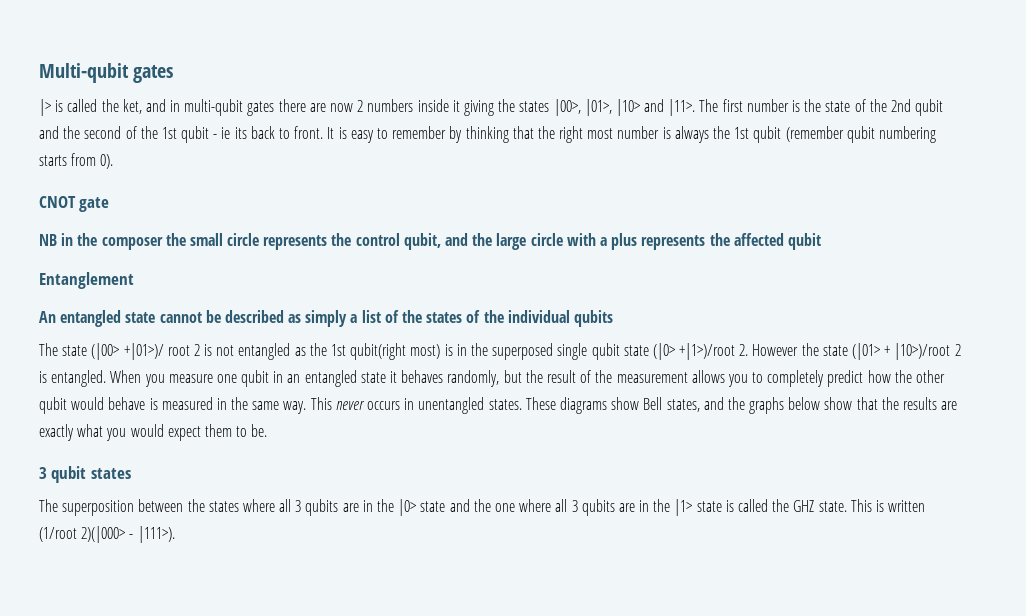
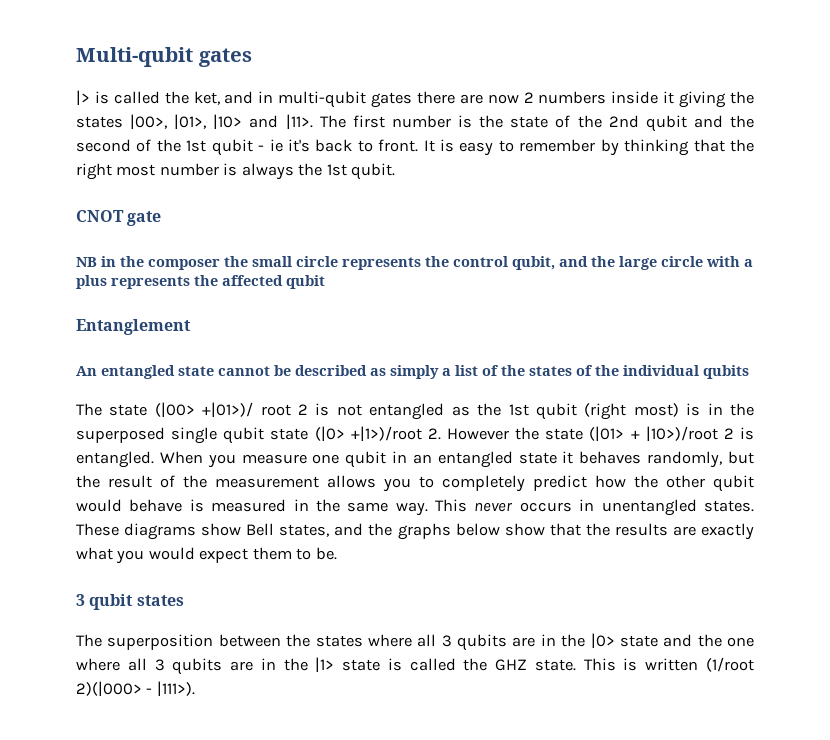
[234,127,247,139] its -> [287,139,310,152] it's
[753,126,936,143] [39,153,114,169] qubit (remember qubit numbering starts from 0). -> [351,163,396,180] qubit.
[350,343,407,360] qubit(right -> [535,403,627,420] qubit (right

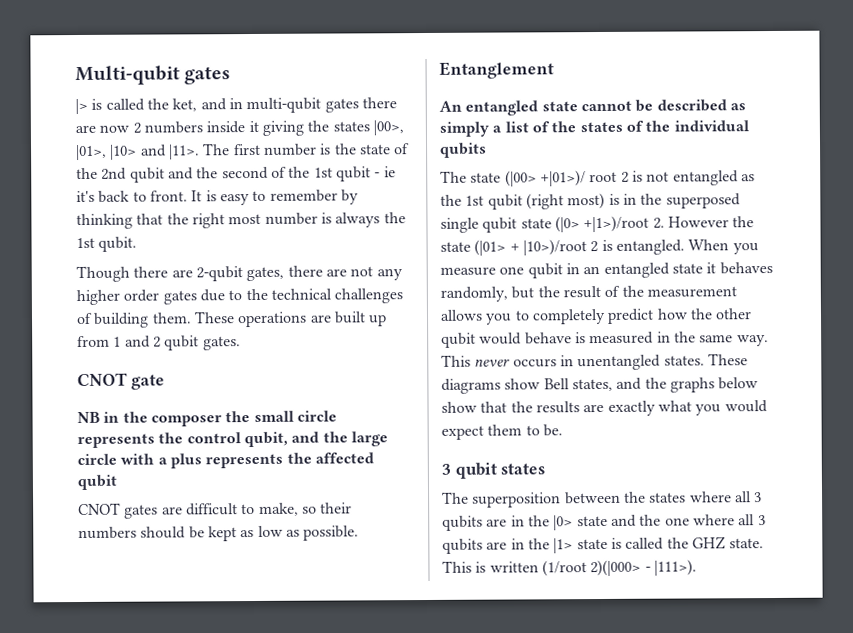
(396, 171) none -> [76,265,403,283] [76,288,404,306] [76,311,388,328] [77,335,241,351] // Though there are 2-qubit gates, there are not any higher order gates due to the technical challenges of building them. These operations are built up from 1 and 2 qubit gates.
(325, 282) none -> [78,502,353,519] [78,525,360,542] // CNOT gates are difficult to make, so their numbers should be kept as low as possible.

